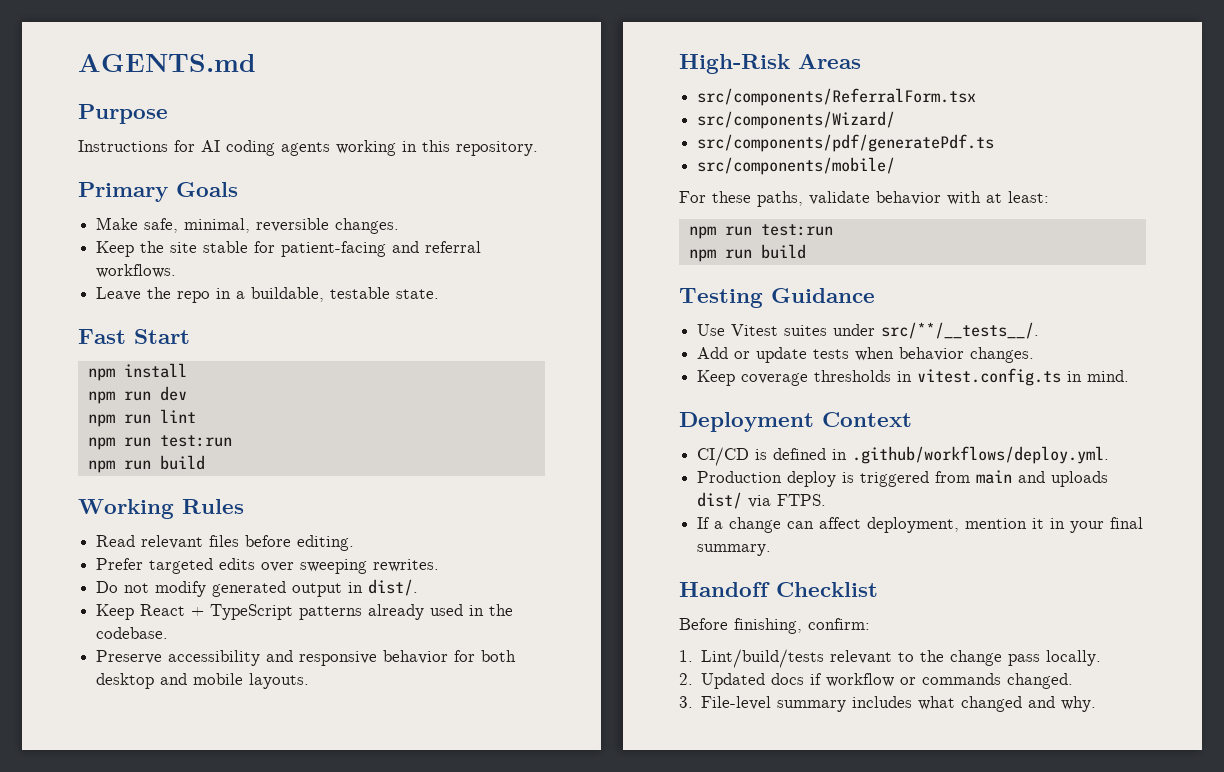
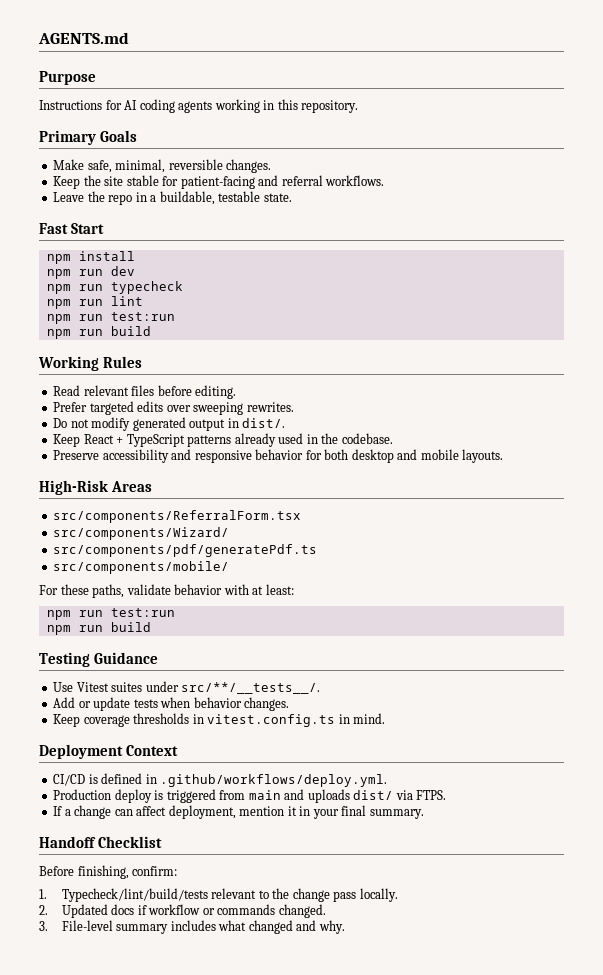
(187, 393) none -> [46,281,183,294] // npm run typecheck
[701,649,825,668] Lint/build/tests -> [61,888,208,902] Typecheck/lint/build/tests

